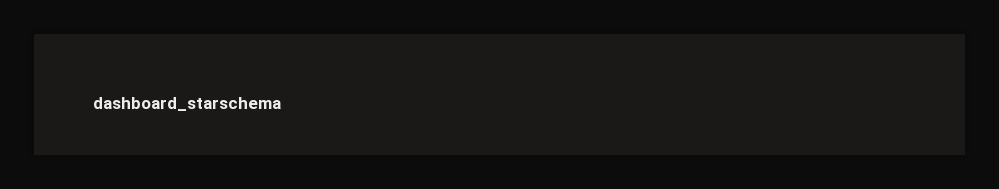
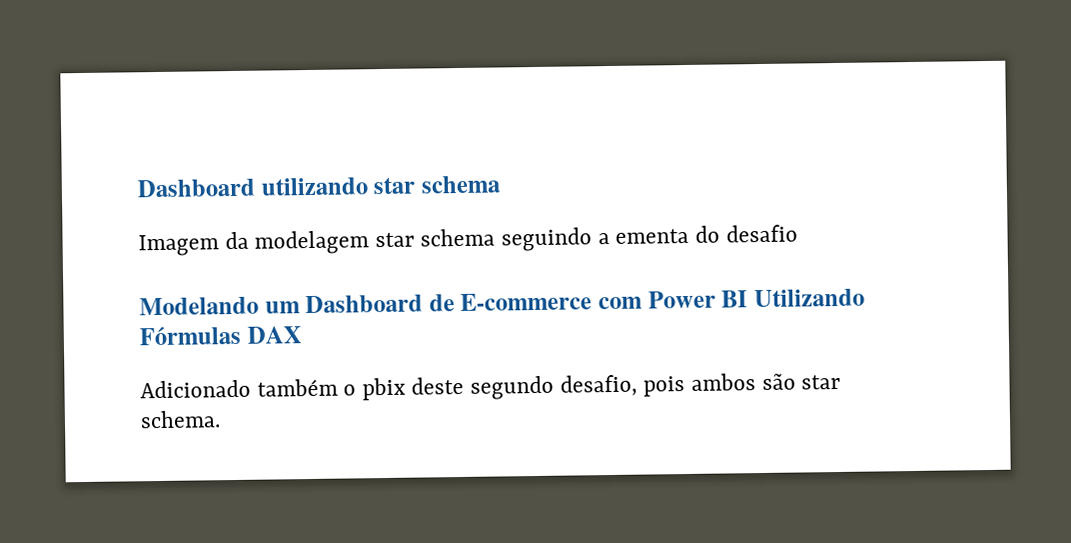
[93,97,281,111] dashboard_starschema -> [137,175,500,198] [138,224,798,257] [139,288,865,316] [139,325,302,346] [140,373,842,401] [140,410,221,429] Dashboard utilizando star schema // Imagem da modelagem star schema seguindo a ementa do desafio // Modelando um Dashboard de E-commerce com Power BI Utilizando Fórmulas DAX // Adicionado também o pbix deste segundo desafio, pois ambos são star schema.

